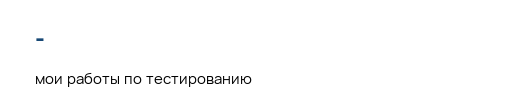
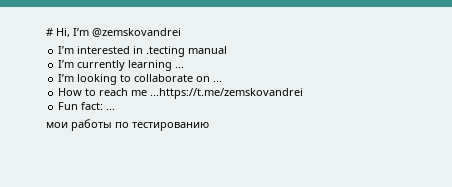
[35,38,45,47] - -> [46,28,181,37] [58,46,228,57] [58,60,185,71] [58,74,223,85] [58,88,304,99] [58,102,116,110] # Hi, I’m @zemskovandrei // I’m interested in .tecting manual // I’m currently learning ... // I’m looking to collaborate on ... // How to reach me ...https://t.me/zemskovandrei // Fun fact: ...

